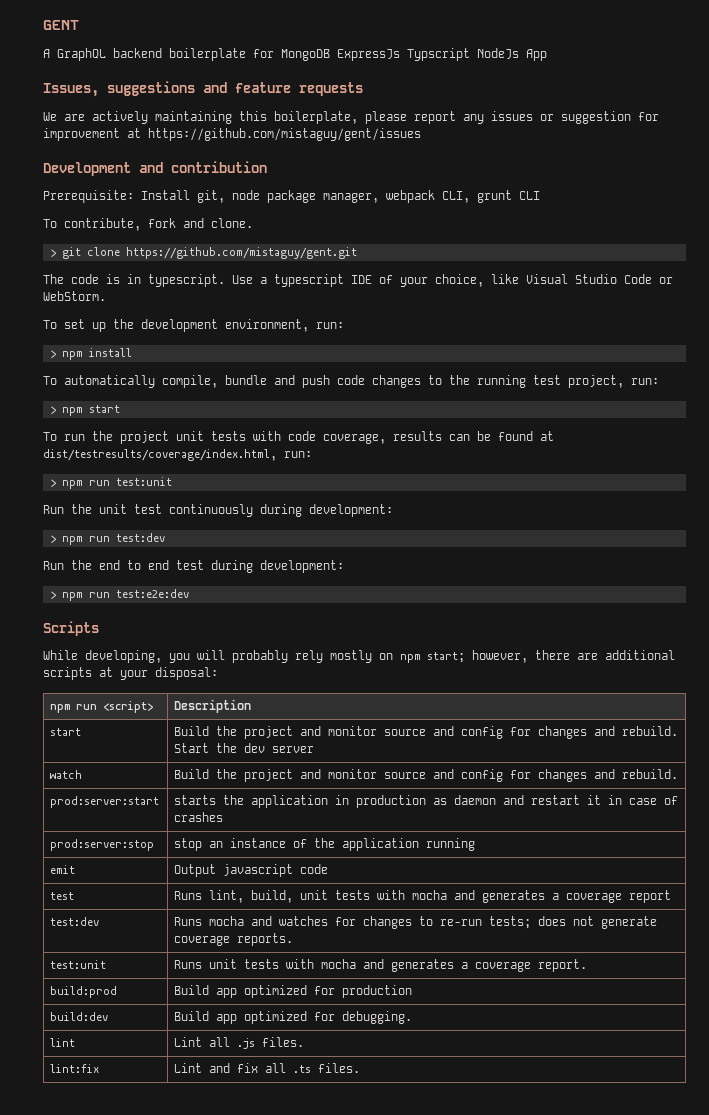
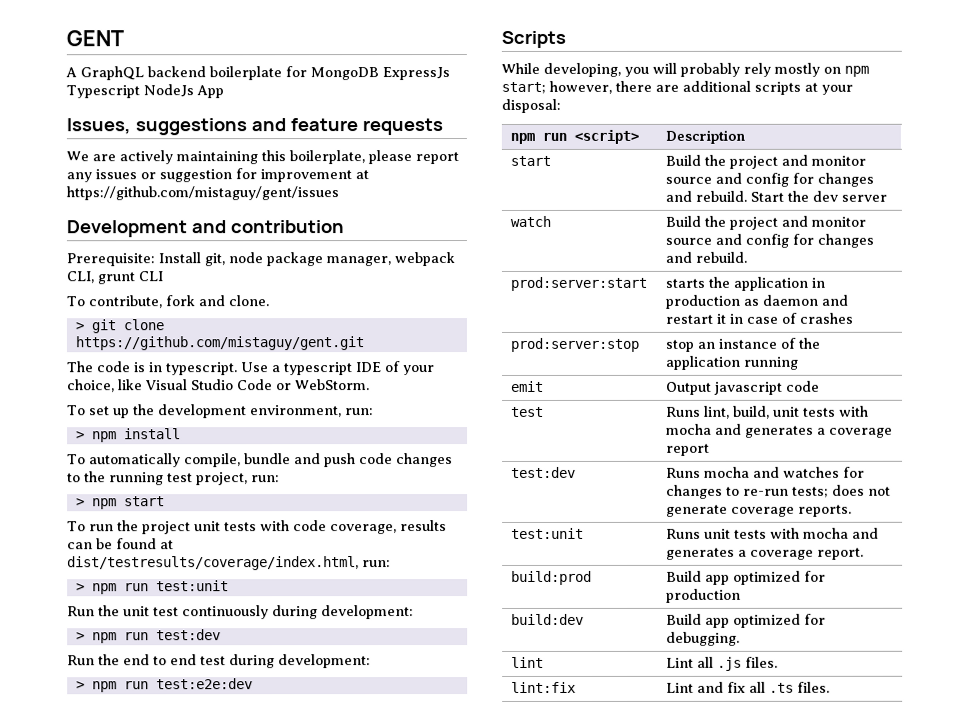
[407,48,470,61] Typscript -> [66,85,140,99] Typescript

